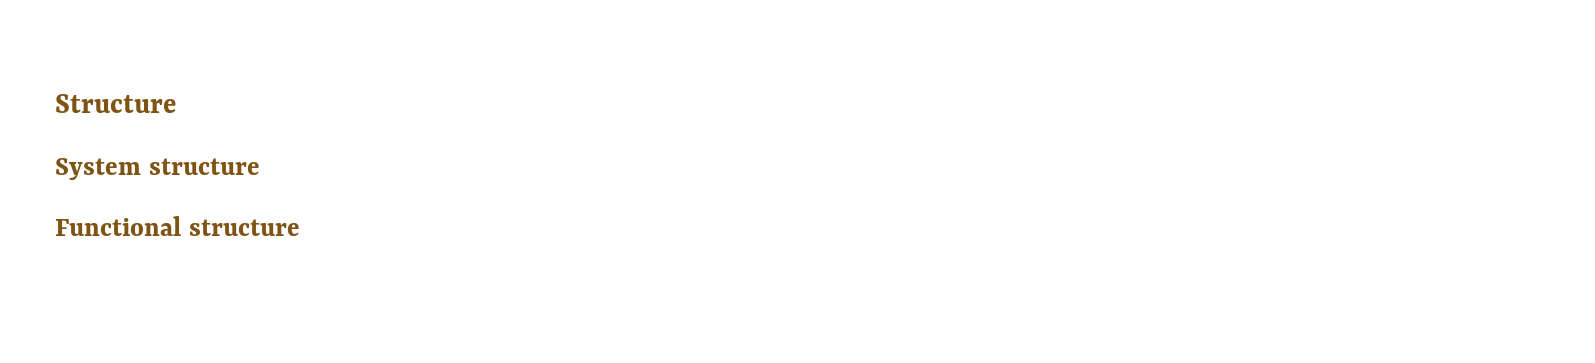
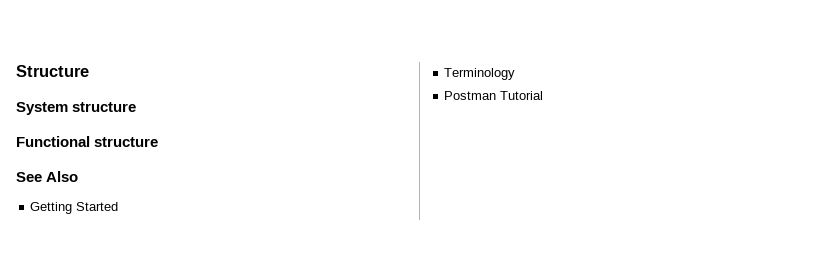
(300, 227) none -> [16,171,79,182] [30,202,119,214] [444,68,516,80] [444,91,544,100] // See Also // Getting Started // Terminology // Postman Tutorial

